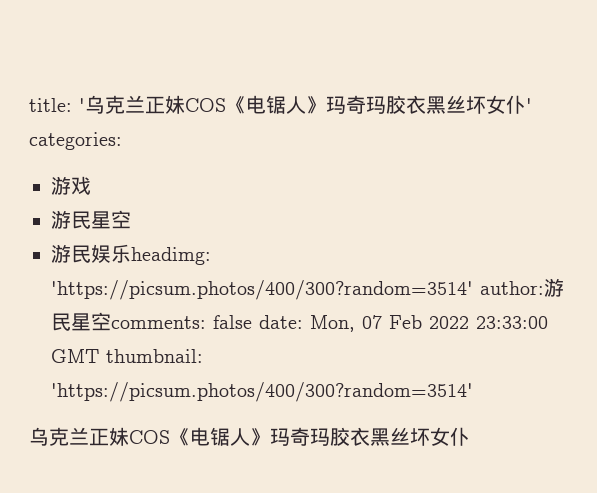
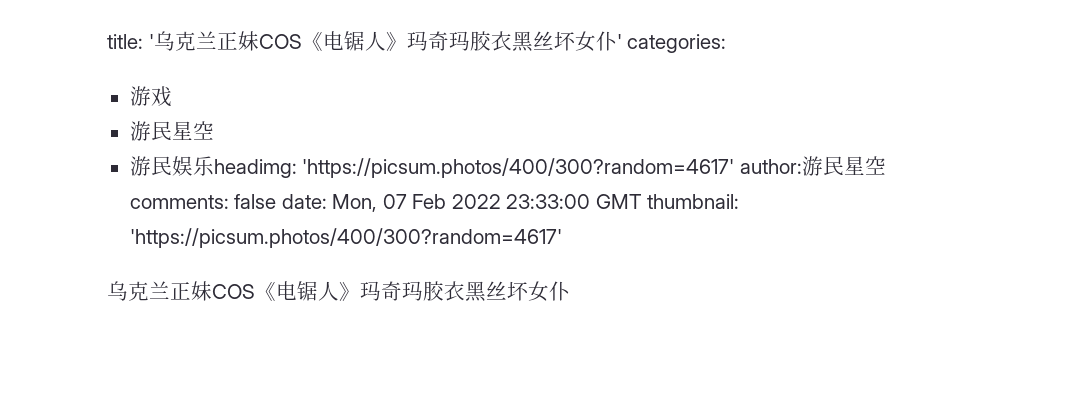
[51,280,473,300] 'https://picsum.photos/400/300?random=3514' -> [302,158,735,178] 'https://picsum.photos/400/300?random=4617'
[51,382,473,402] 'https://picsum.photos/400/300?random=3514' -> [129,228,562,248] 'https://picsum.photos/400/300?random=4617'

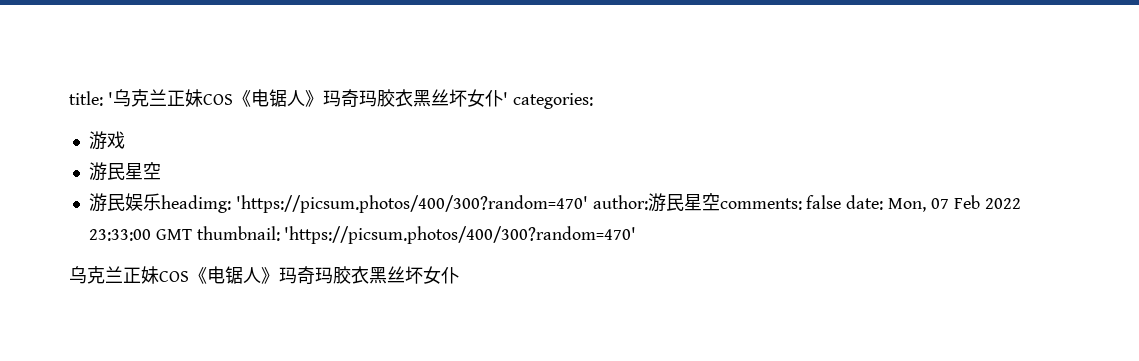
[302,158,735,178] 'https://picsum.photos/400/300?random=4617' -> [235,195,588,213] 'https://picsum.photos/400/300?random=470'
[129,228,562,248] 'https://picsum.photos/400/300?random=4617' -> [284,226,637,244] 'https://picsum.photos/400/300?random=470'

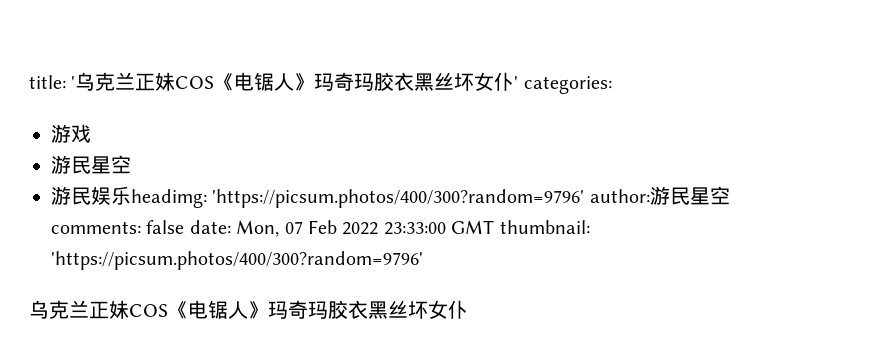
[235,195,588,213] 'https://picsum.photos/400/300?random=470' -> [212,189,585,208] 'https://picsum.photos/400/300?random=9796'
[284,226,637,244] 'https://picsum.photos/400/300?random=470' -> [51,251,423,270] 'https://picsum.photos/400/300?random=9796'

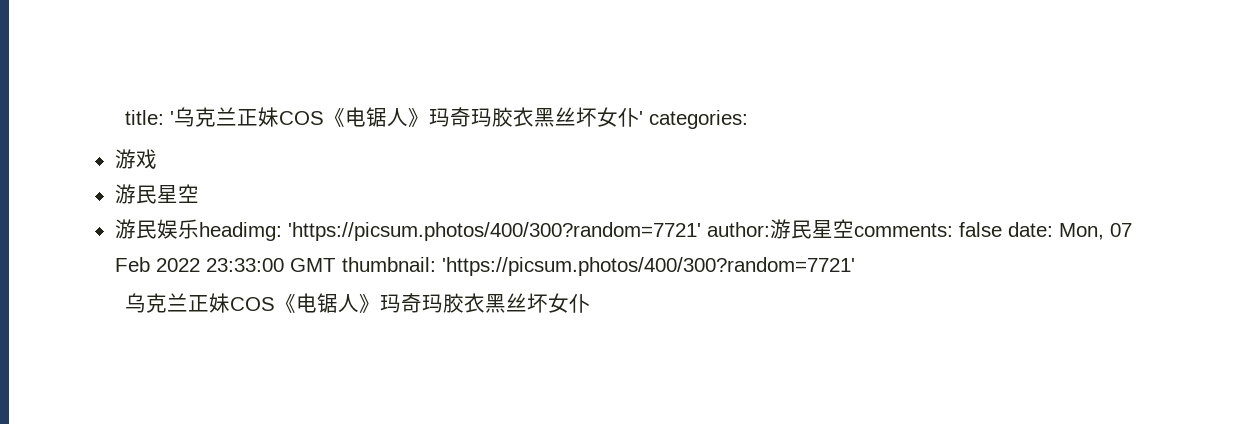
[212,189,585,208] 'https://picsum.photos/400/300?random=9796' -> [287,222,701,241] 'https://picsum.photos/400/300?random=7721'
[51,251,423,270] 'https://picsum.photos/400/300?random=9796' -> [441,257,855,276] 'https://picsum.photos/400/300?random=7721'

